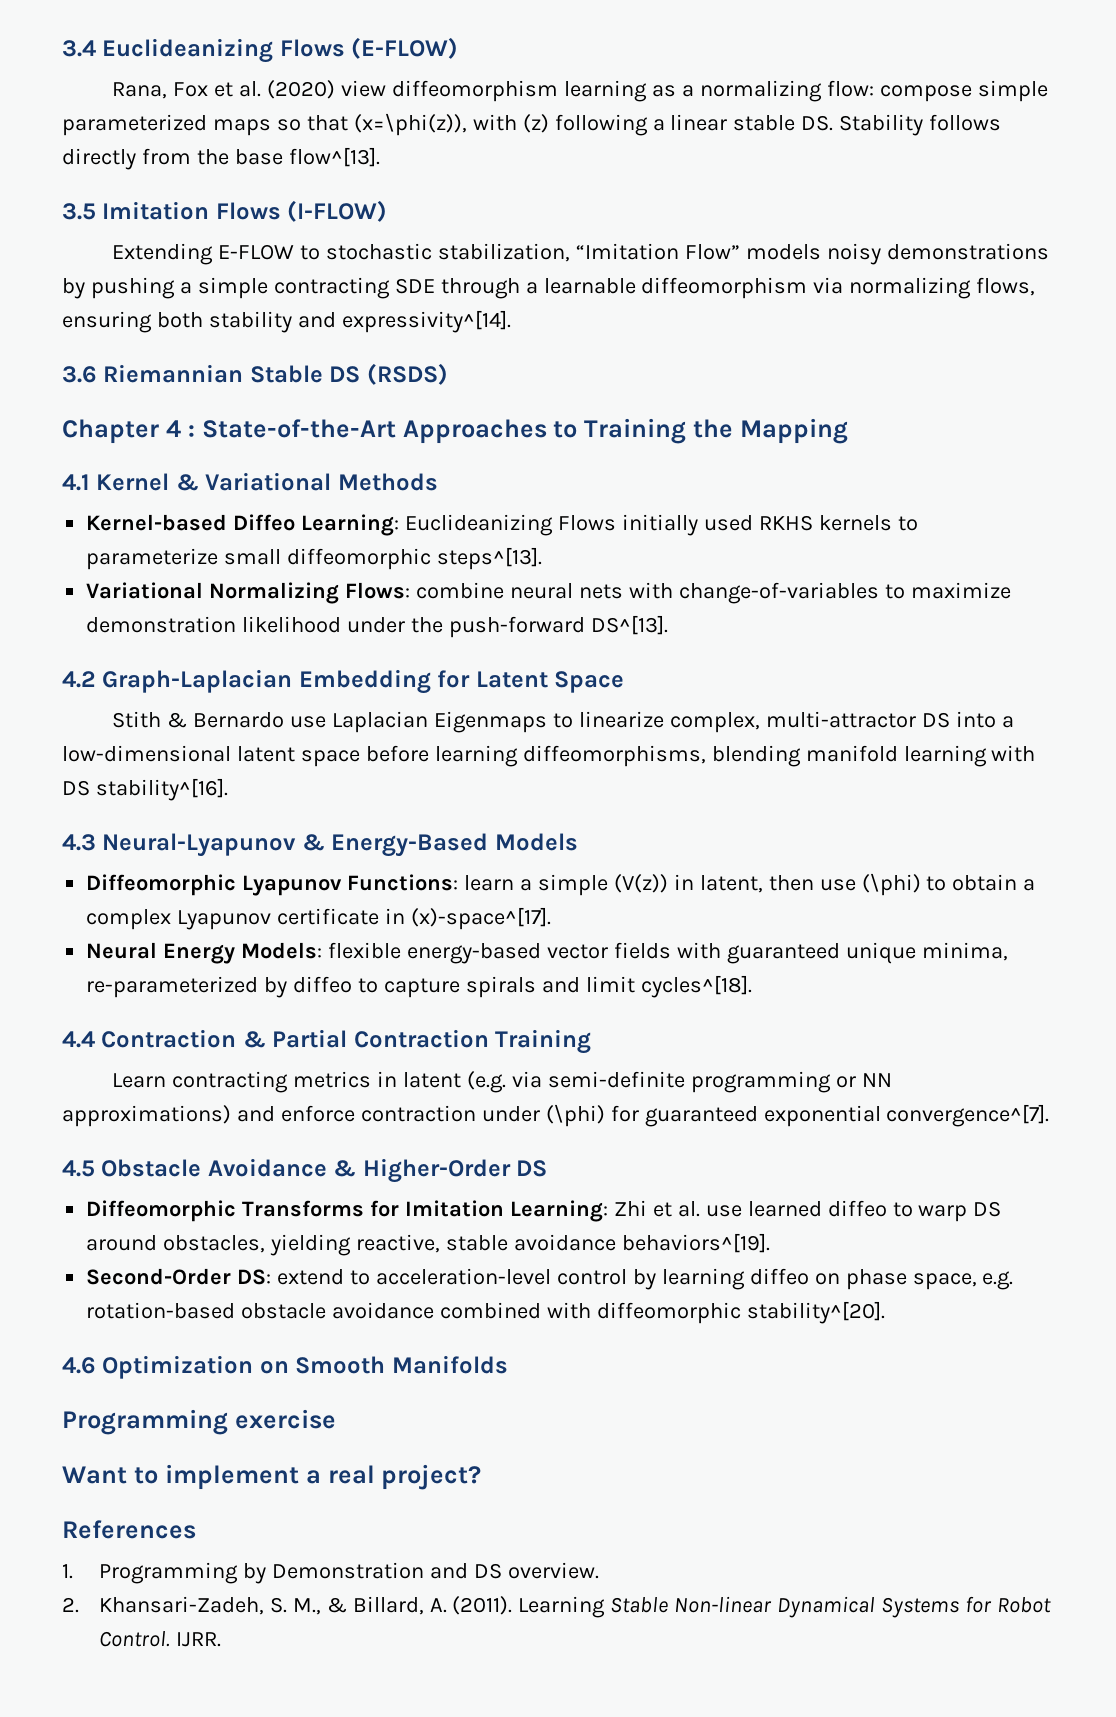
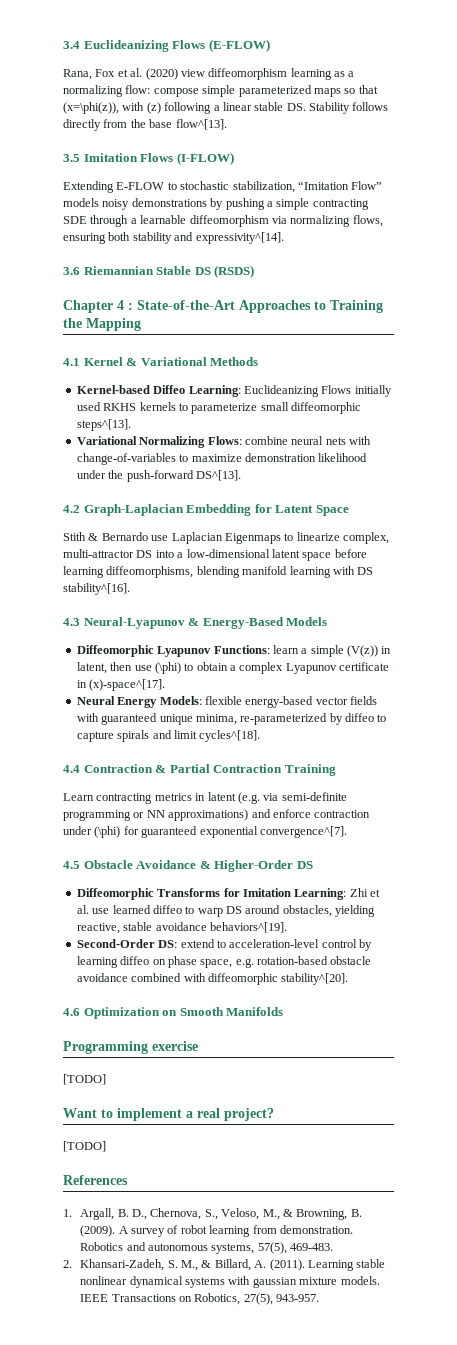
(336, 1419) none -> [63,1074,106,1085] // [TODO]
(482, 1477) none -> [63,1141,106,1152] // [TODO]
[98,1562,599,1584] Programming by Demonstration and DS overview. -> [80,1208,362,1220] [80,1225,353,1237] [80,1242,334,1254] Argall, B. D., Chernova, S., Veloso, M., & Browning, B. (2009). A survey of robot learning from demonstration. Robotics and autonomous systems, 57(5), 469-483.
[610,1596,1052,1618] [98,1631,221,1647] Stable Non-linear Dynamical Systems for Robot Control. IJRR. -> [356,1259,386,1268] [80,1276,380,1288] [80,1293,320,1305] stable nonlinear dynamical systems with gaussian mixture models. IEEE Transactions on Robotics, 27(5), 943-957.

